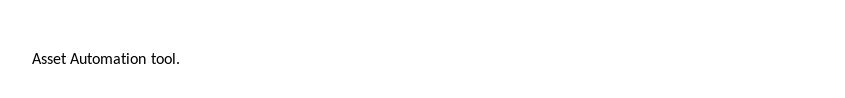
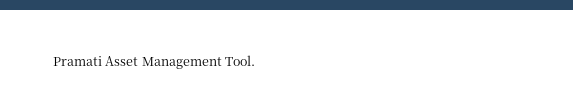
[32,53,180,64] Asset Automation tool. -> [53,55,256,69] Pramati Asset Management Tool.

